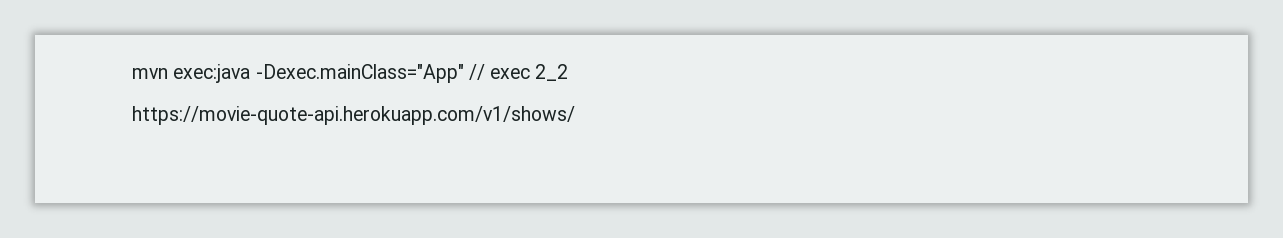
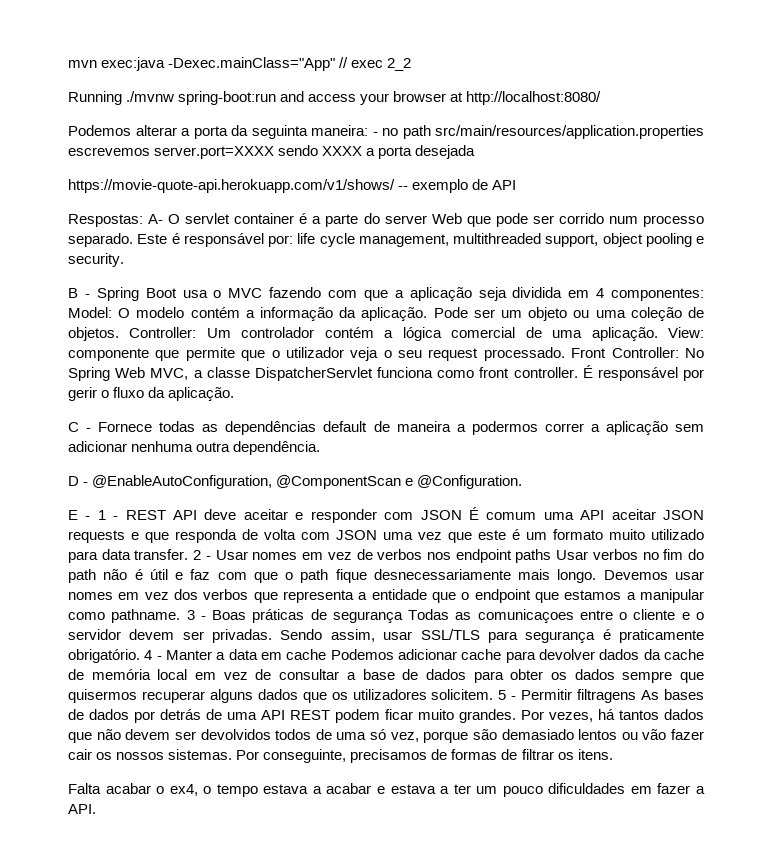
[132,106,575,125] https://movie-quote-api.herokuapp.com/v1/shows/ -> [68,91,602,105] [68,125,704,139] [68,145,476,159] [68,179,517,193] [68,213,704,227] [68,233,704,247] [68,253,124,267] [68,287,704,301] [68,307,704,321] [68,327,704,341] [68,347,704,361] [68,365,704,381] [68,387,235,401] [68,421,704,435] [68,441,321,455] [68,475,523,489] [68,507,704,523] [68,529,704,543] [68,549,704,563] [68,569,704,583] [68,589,704,603] [68,609,704,623] [68,629,705,643] [68,649,705,663] [68,669,704,683] [68,689,704,703] [68,709,704,723] [68,729,704,743] [68,749,613,763] [68,783,705,797] [68,804,96,814] Running ./mvnw spring-boot:run and access your browser at http://localhost:8080/ // Podemos alterar a porta da seguinta maneira: - no path src/main/resources/application.properties escrevemos server.port=XXXX sendo XXXX a porta desejada // https://movie-quote-api.herokuapp.com/v1/shows/ -- exemplo de API // Respostas: A- O servlet container é a parte do server Web que pode ser corrido num processo separado. Este é responsável por: life cycle management, multithreaded support, object pooling e security. // B - Spring Boot usa o MVC fazendo com que a aplicação seja dividida em 4 componentes: Model: O modelo contém a informação da aplicação. Pode ser um objeto ou uma coleção de objetos. Controller: Um controlador contém a lógica comercial de uma aplicação. View: componente que permite que o utilizador veja o seu request processado. Front Controller: No Spring Web MVC, a classe DispatcherServlet funciona como front controller. É responsável por gerir o fluxo da aplicação. // C - Fornece todas as dependências default de maneira a podermos correr a aplicação sem adicionar nenhuma outra dependência. // D - @EnableAutoConfiguration, @ComponentScan e @Configuration. // E - 1 - REST API deve aceitar e responder com JSON É comum uma API aceitar JSON requests e que responda de volta com JSON uma vez que este é um formato muito utilizado para data transfer. 2 - Usar nomes em vez de verbos nos endpoint paths Usar verbos no fim do path não é útil e faz com que o path fique desnecessariamente mais longo. Devemos usar nomes em vez dos verbos que representa a entidade que o endpoint que estamos a manipular como pathname. 3 - Boas práticas de segurança Todas as comunicaçoes entre o cliente e o servidor devem ser privadas. Sendo assim, usar SSL/TLS para segurança é praticamente obrigatório. 4 - Manter a data em cache Podemos adicionar cache para devolver dados da cache de memória local em vez de consultar a base de dados para obter os dados sempre que quisermos recuperar alguns dados que os utilizadores solicitem. 5 - Permitir filtragens As bases de dados por detrás de uma API REST podem ficar muito grandes. Por vezes, há tantos dados que não devem ser devolvidos todos de uma só vez, porque são demasiado lentos ou vão fazer cair os nossos sistemas. Por conseguinte, precisamos de formas de filtrar os itens. // Falta acabar o ex4, o tempo estava a acabar e estava a ter um pouco dificuldades em fazer a API.

